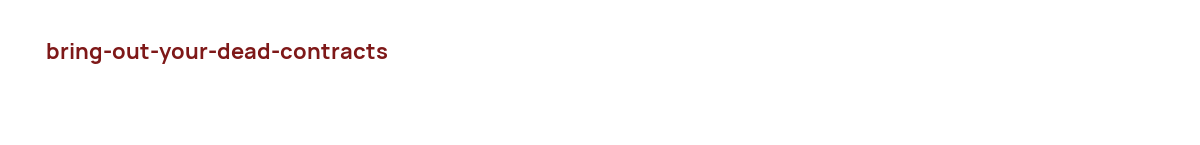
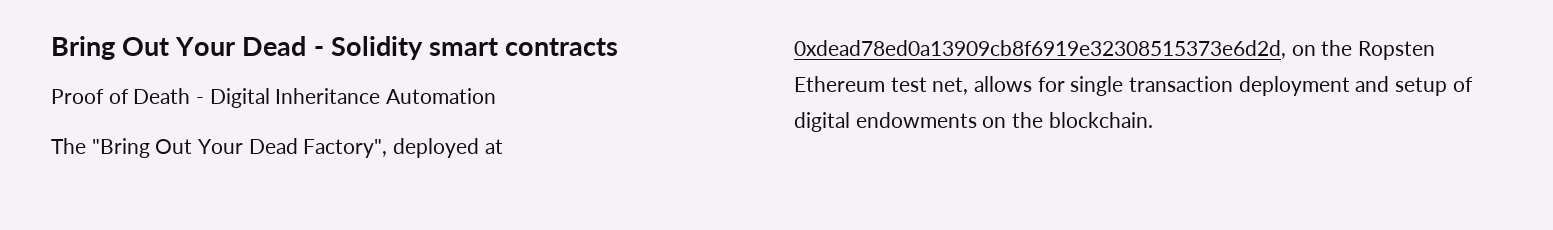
[46,43,388,64] bring-out-your-dead-contracts -> [51,36,619,60] [51,88,497,108] [51,138,503,158] [794,40,1436,60] [794,76,1473,96] [794,112,1153,132] Bring Out Your Dead - Solidity smart contracts // Proof of Death - Digital Inheritance Automation // The "Bring Out Your Dead Factory", deployed at 0xdead78ed0a13909cb8f6919e32308515373e6d2d, on the Ropsten Ethereum test net, allows for single transaction deployment and setup of digital endowments on the blockchain.

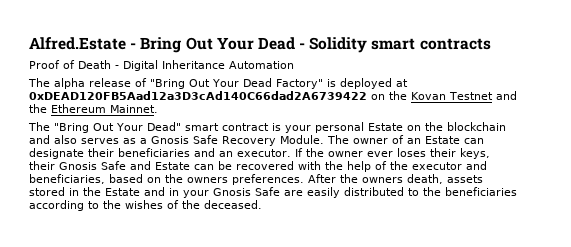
(51, 48) none -> [29,37,137,50] Alfred.Estate -
(86, 146) none -> [54,78,147,89] alpha release of
[303,139,388,158] Factory", -> [275,79,336,89] Factory" is
[794,40,1436,60] [794,76,1473,96] [794,112,1153,132] 0xdead78ed0a13909cb8f6919e32308515373e6d2d, on the Ropsten Ethereum test net, allows for single transaction deployment and setup of digital endowments on the blockchain. -> [29,91,517,100] [29,104,158,113] [28,122,506,133] [29,135,484,146] [29,148,490,159] [29,161,487,172] [29,174,483,185] [29,187,517,198] [29,200,262,211] 0xDEAD120FB5Aad12a3D3cAd140C66dad2A6739422 on the Kovan Testnet and the Ethereum Mainnet. // The "Bring Out Your Dead" smart contract is your personal Estate on the blockchain and also serves as a Gnosis Safe Recovery Module. The owner of an Estate can designate their beneficiaries and an executor. If the owner ever loses their keys, their Gnosis Safe and Estate can be recovered with the help of the executor and beneficiaries, based on the owners preferences. After the owners death, assets stored in the Estate and in your Gnosis Safe are easily distributed to the beneficiaries according to the wishes of the deceased.

